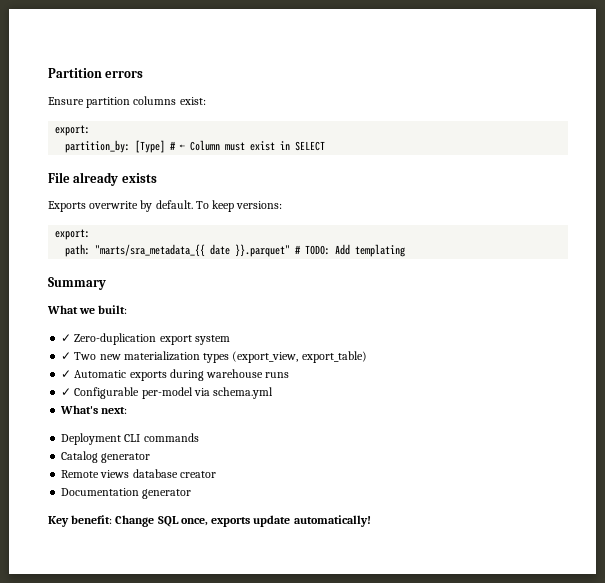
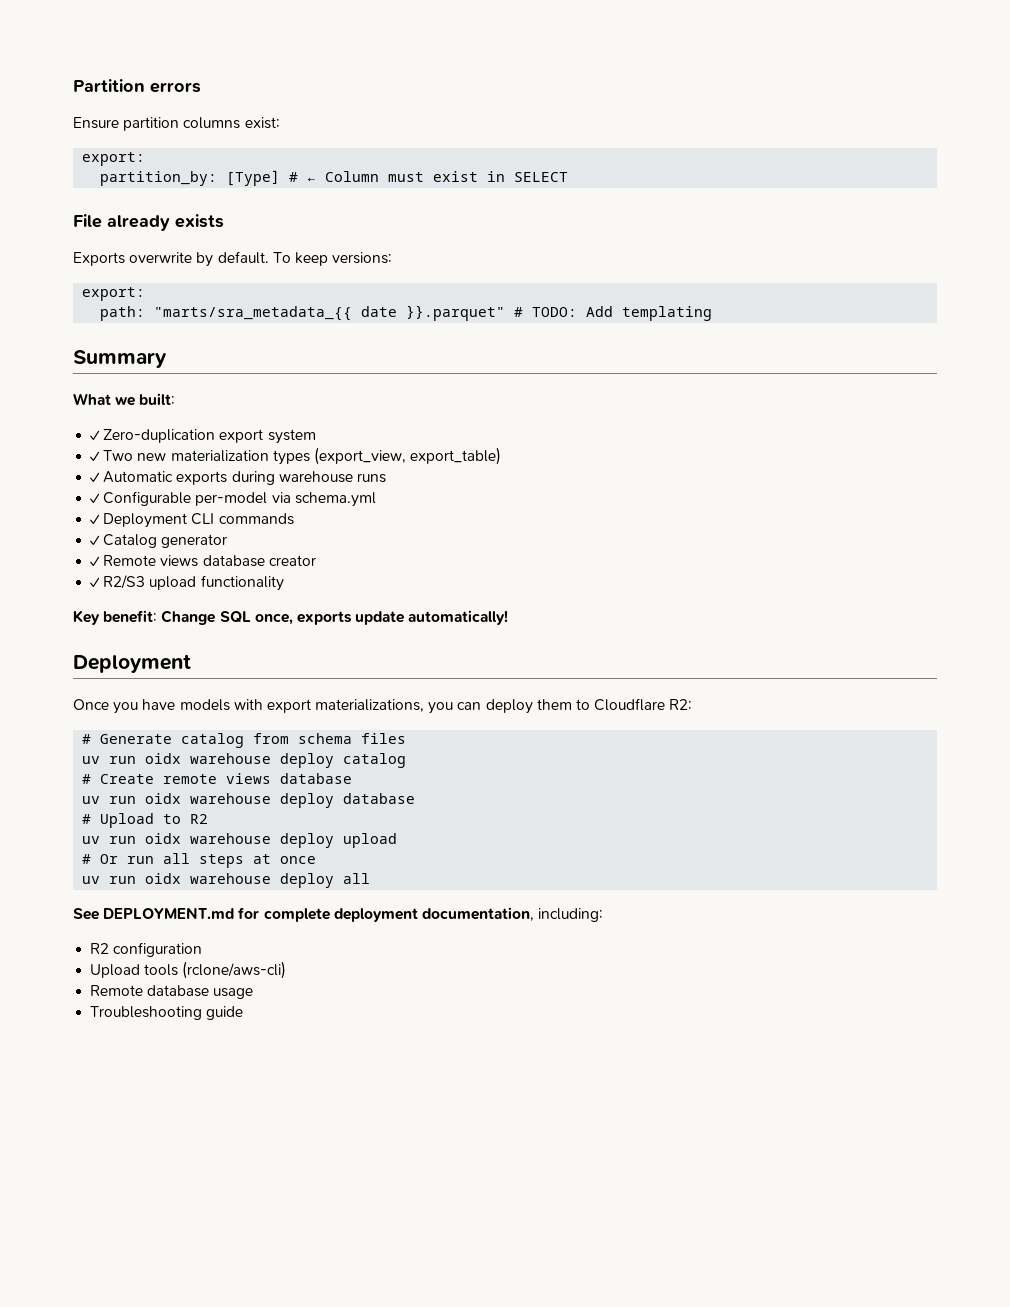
[60,405,128,414] What's next: // -> [90,514,101,525] ✓
(199, 437) none -> [90,535,101,546] ✓
(151, 458) none -> [90,556,101,567] ✓
[61,488,192,499] Documentation generator -> [90,575,284,591] ✓ R2/S3 upload functionality
(371, 521) none -> [73,654,191,673] [73,698,693,714] [82,733,407,748] [82,753,407,768] [82,773,353,784] [82,793,416,808] [82,813,209,828] [82,833,398,848] [82,853,317,868] [82,873,371,888] [73,907,604,922] [90,942,203,957] [90,961,287,979] [90,985,254,999] [90,1006,244,1020] // Deployment // Once you have models with export materializations, you can deploy them to Cloudflare R2: // # Generate catalog from schema files // uv run oidx warehouse deploy catalog // # Create remote views database // uv run oidx warehouse deploy database // # Upload to R2 // uv run oidx warehouse deploy upload // # Or run all steps at once // uv run oidx warehouse deploy all // See DEPLOYMENT.md for complete deployment documentation, including: // R2 configuration // Upload tools (rclone/aws-cli) // Remote database usage // Troubleshooting guide

